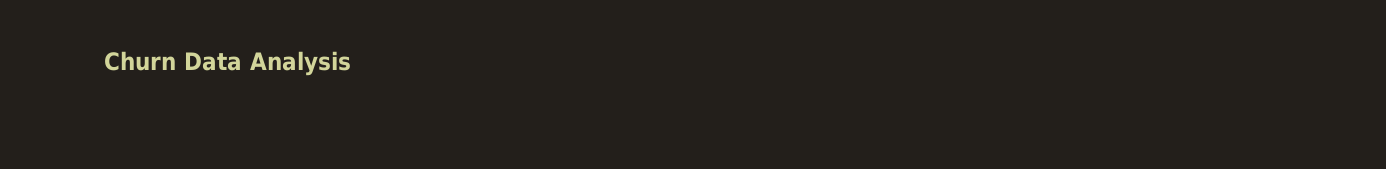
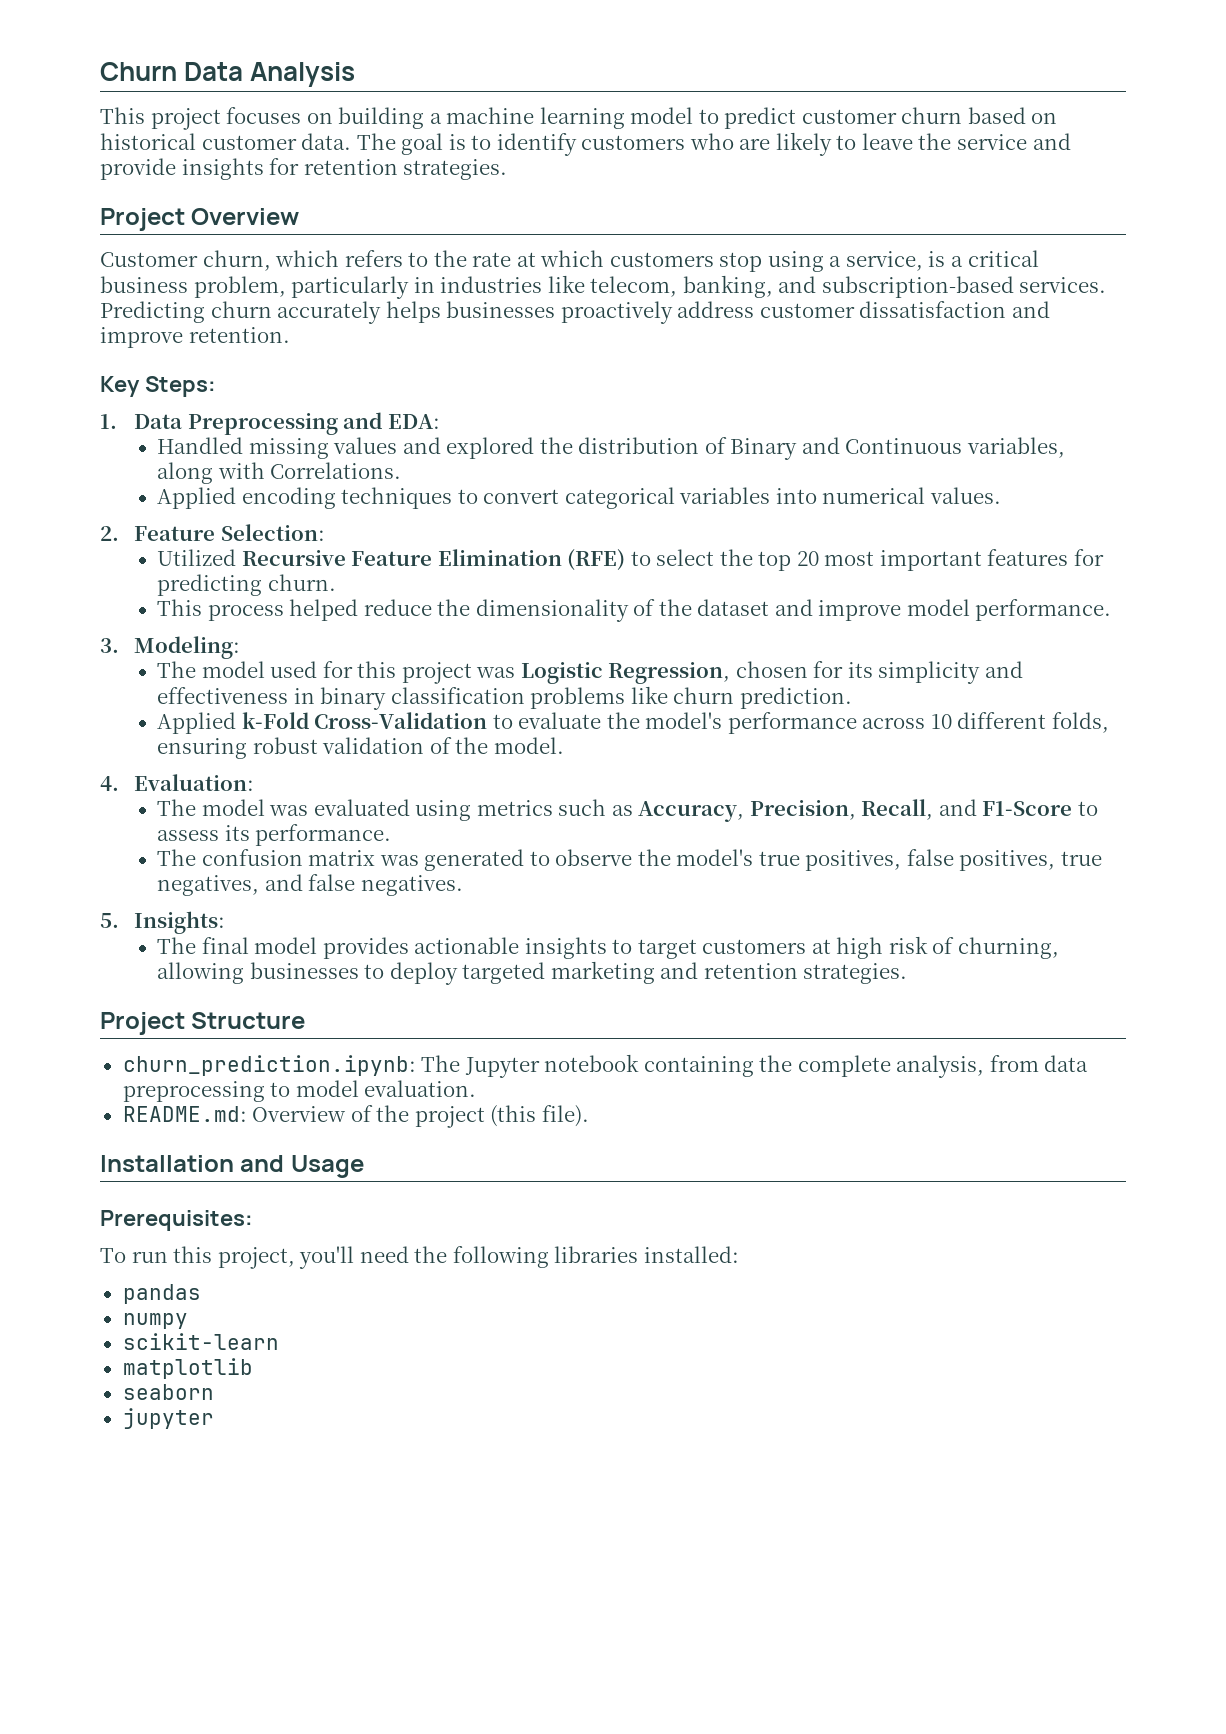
(351, 63) none -> [100,107,1058,130] [100,132,1071,156] [100,158,508,180] [100,208,300,231] [100,250,1039,272] [100,275,1107,299] [100,301,1050,324] [100,327,290,348] [100,376,216,397] [100,412,441,435] [156,437,1065,460] [156,462,402,484] [156,487,1001,509] [100,524,325,541] [156,549,1104,571] [156,574,336,596] [156,599,1112,622] [100,636,241,659] [156,661,1023,684] [156,686,852,710] [156,712,1109,734] [156,737,564,759] [100,774,255,791] [156,799,1098,822] [156,824,392,846] [156,849,1102,871] [156,874,463,896] [100,911,226,934] [156,936,1059,959] [156,961,908,985] [100,1012,306,1035] [122,1054,1089,1078] [122,1080,477,1102] [122,1105,589,1128] [100,1155,364,1178] [100,1210,253,1231] [100,1246,739,1269] [122,1284,201,1304] [122,1313,188,1329] [122,1333,279,1350] [122,1358,253,1379] [122,1384,214,1400] [122,1408,214,1429] // This project focuses on building a machine learning model to predict customer churn based on historical customer data. The goal is to identify customers who are likely to leave the service and provide insights for retention strategies. // Project Overview // Customer churn, which refers to the rate at which customers stop using a service, is a critical business problem, particularly in industries like telecom, banking, and subscription-based services. Predicting churn accurately helps businesses proactively address customer dissatisfaction and improve retention. // Key Steps: // 1. Data Preprocessing and EDA: // Handled missing values and explored the distribution of Binary and Continuous variables, along with Correlations. // Applied encoding techniques to convert categorical variables into numerical values. // 2. Feature Selection: // Utilized Recursive Feature Elimination (RFE) to select the top 20 most important features for predicting churn. // This process helped reduce the dimensionality of the dataset and improve model performance. // 3. Modeling: // The model used for this project was Logistic Regression, chosen for its simplicity and effectiveness in binary classification problems like churn prediction. // Applied k-Fold Cross-Validation to evaluate the model's performance across 10 different folds, ensuring robust validation of the model. // 4. Evaluation: // The model was evaluated using metrics such as Accuracy, Precision, Recall, and F1-Score to assess its performance. // The confusion matrix was generated to observe the model's true positives, false positives, true negatives, and false negatives. // 5. Insights: // The final model provides actionable insights to target customers at high risk of churning, allowing businesses to deploy targeted marketing and retention strategies. // Project Structure // churn_prediction.ipynb: The Jupyter notebook containing the complete analysis, from data preprocessing to model evaluation. // README.md: Overview of the project (this file). // Installation and Usage // Prerequisites: // To run this project, you'll need the following libraries installed: // pandas // numpy // scikit-learn // matplotlib // seaborn // jupyter

